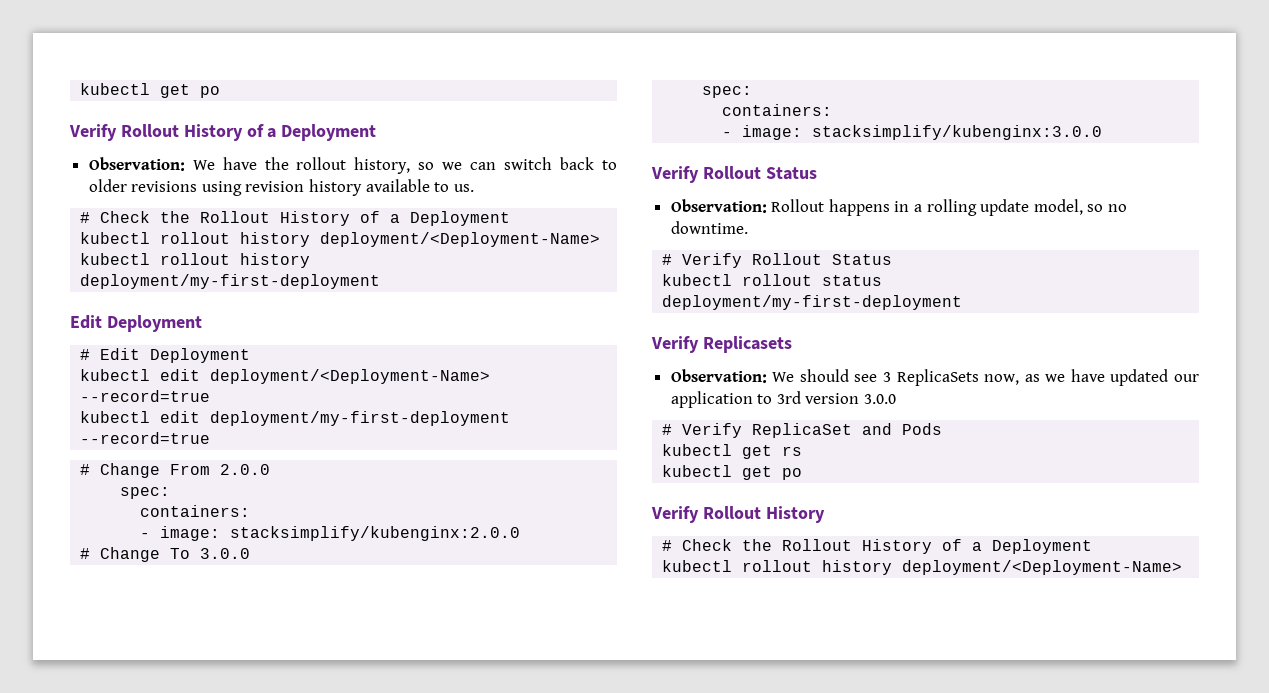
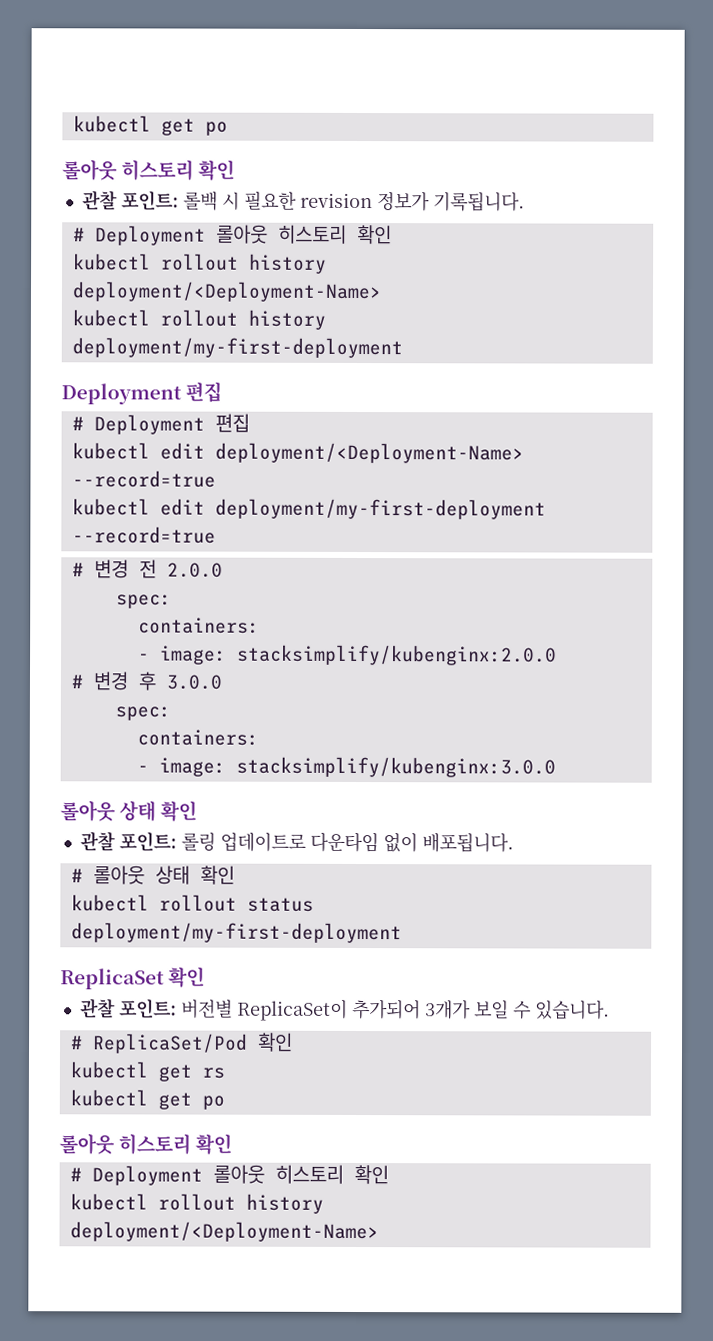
[80,83,221,98] [69,124,377,141] [88,157,617,174] [88,179,474,196] [80,211,511,226] kubectl get po // Verify Rollout History of a Deployment // Observation: We have the rollout history, so we can switch back to older revisions using revision history available to us. // # Check the Rollout History of a Deployment -> [72,115,228,136] [62,159,236,181] [81,190,525,212] [72,224,392,246] kubectl get po // 롤아웃 히스토리 확인 // 관찰 포인트: 롤백 시 필요한 revision 정보가 기록됩니다. // # Deployment 롤아웃 히스토리 확인
[70,315,202,332] [80,348,251,363] Edit Deployment // # Edit Deployment -> [61,381,223,405] [71,413,250,435] Deployment 편집 // # Deployment 편집
[100,463,211,478] Change From -> [93,559,157,579] 변경 전
[100,547,191,562] Change To -> [92,671,156,691] 변경 후
[651,166,817,183] [670,199,1128,216] [670,221,748,234] [662,253,893,268] [662,274,883,286] [662,295,963,310] [651,336,792,353] [670,369,1199,386] [670,391,897,408] [662,423,943,438] Verify Rollout Status // Observation: Rollout happens in a rolling update model, so no downtime. // # Verify Rollout Status // kubectl rollout status deployment/my-first-deployment // Verify Replicasets // Observation: We should see 3 ReplicaSets now, as we have updated our application to 3rd version 3.0.0 // # Verify ReplicaSet and Pods -> [60,800,198,822] [79,831,514,853] [70,865,235,885] [70,894,314,912] [70,922,402,944] [60,966,206,990] [79,998,610,1021] [70,1032,293,1054] 롤아웃 상태 확인 // 관찰 포인트: 롤링 업데이트로 다운타임 없이 배포됩니다. // # 롤아웃 상태 확인 // kubectl rollout status deployment/my-first-deployment // ReplicaSet 확인 // 관찰 포인트: 버전별 ReplicaSet이 추가되어 3개가 보일 수 있습니다. // # ReplicaSet/Pod 확인
[651,506,825,523] [662,539,1093,554] Verify Rollout History // # Check the Rollout History of a Deployment -> [59,1133,233,1155] [69,1164,389,1186] 롤아웃 히스토리 확인 // # Deployment 롤아웃 히스토리 확인

